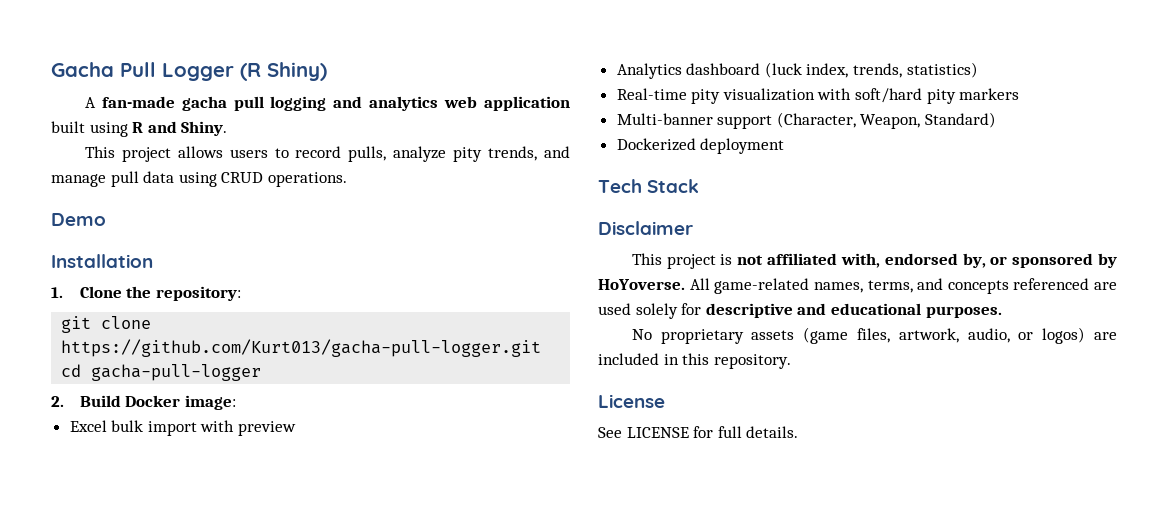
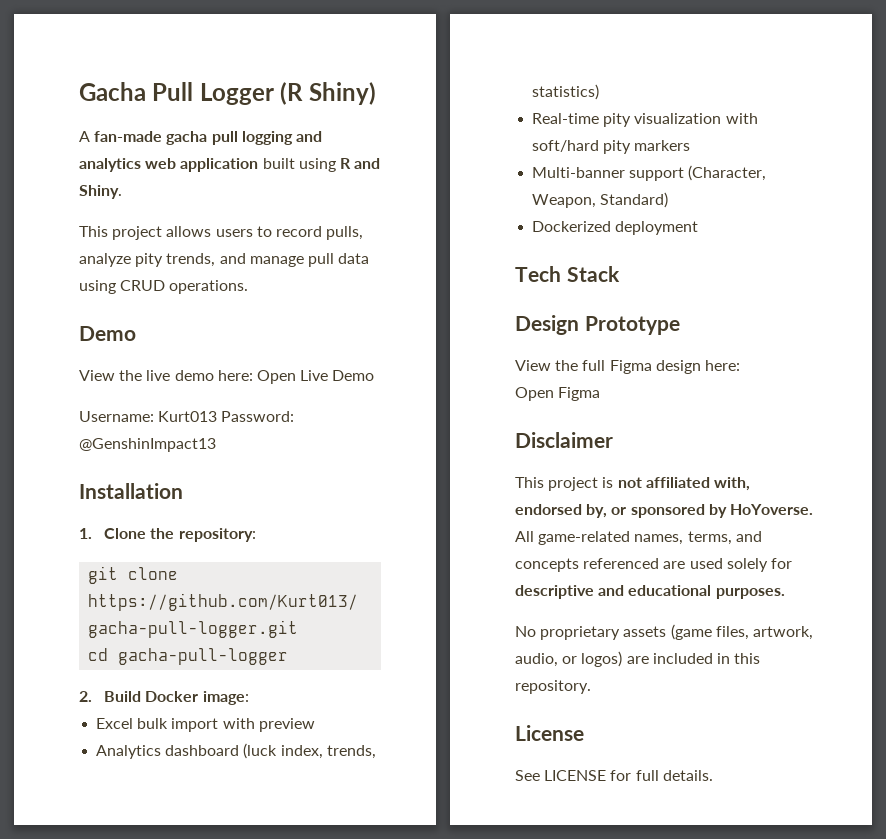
(106, 219) none -> [79,370,375,384] [79,411,295,422] [79,438,216,452] // View the live demo here: Open Live Demo // Username: Kurt013 Password: @GenshinImpact13
(700, 186) none -> [515,315,680,335] [515,360,740,374] [515,387,601,401] // Design Prototype // View the full Figma design here: // Open Figma

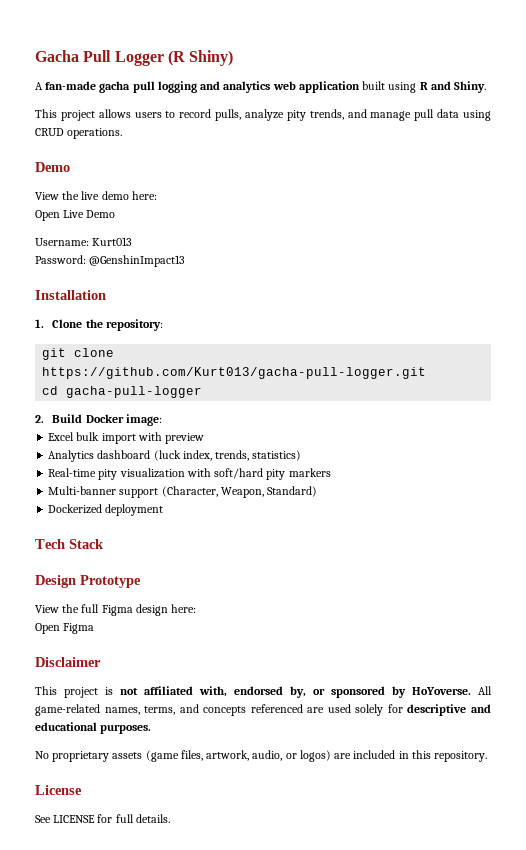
(253, 375) none -> (157, 195) //
(218, 416) none -> (133, 241) //

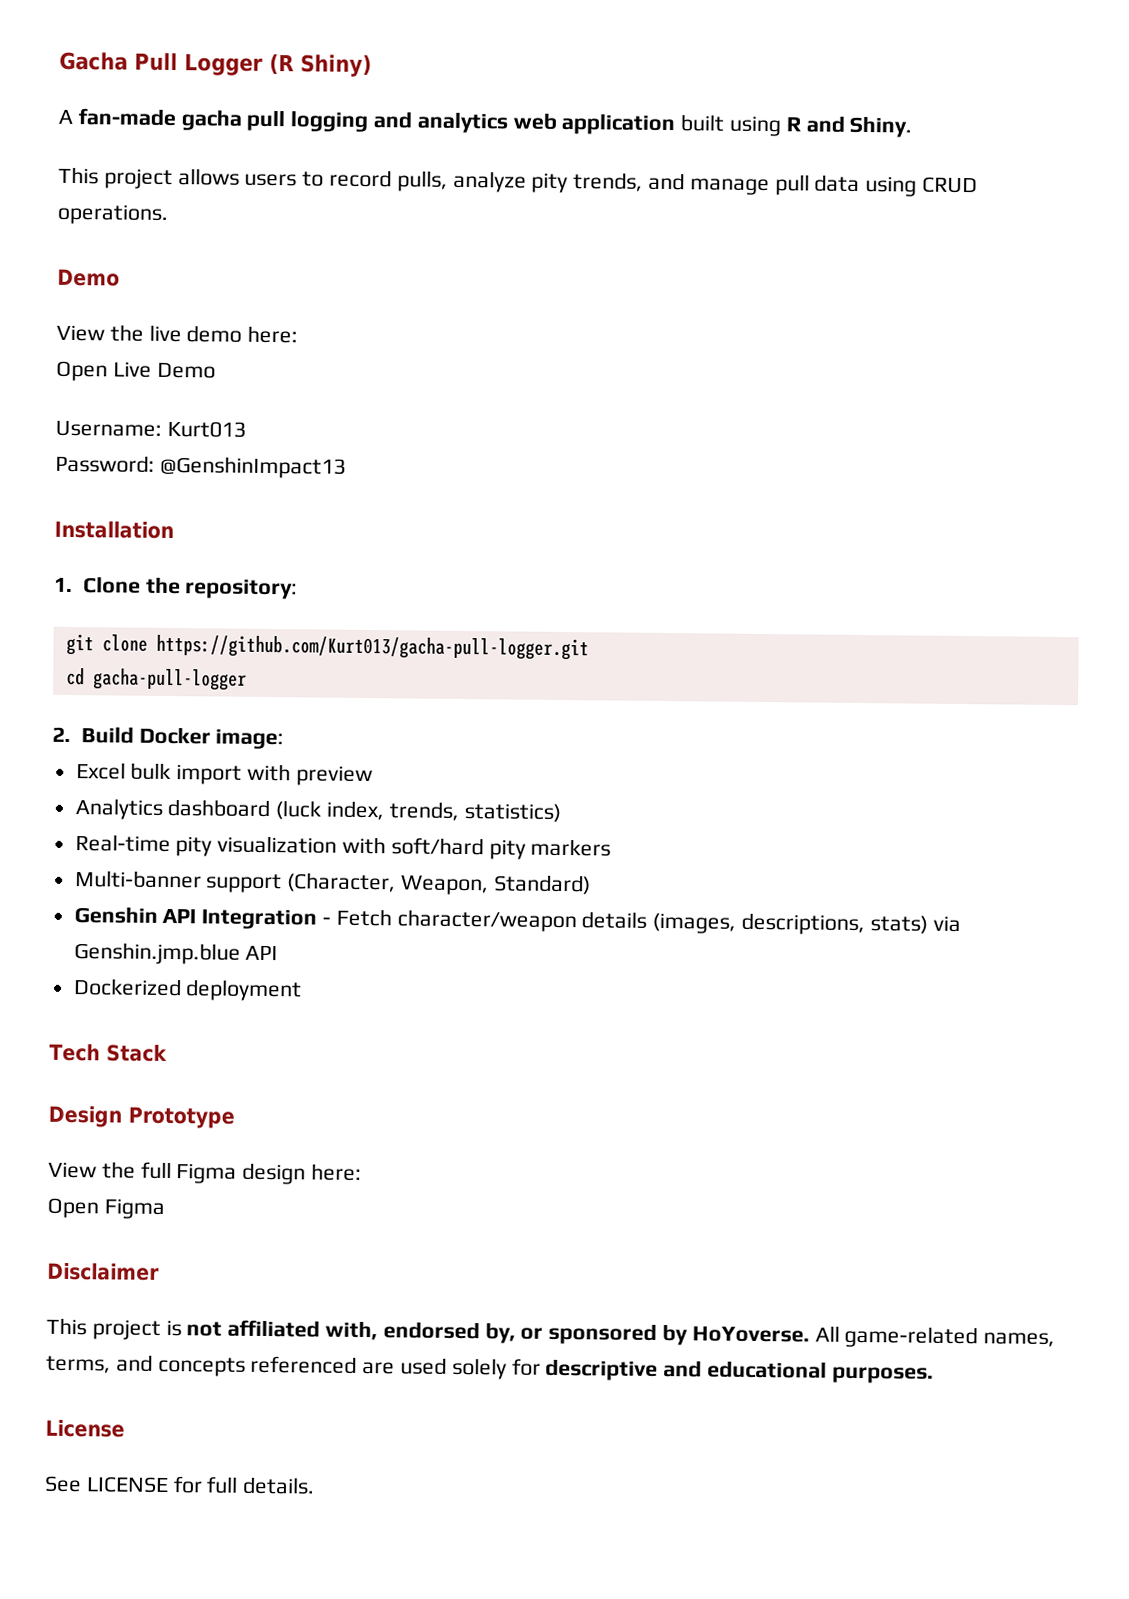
(318, 491) none -> [73,906,961,936] [73,942,279,965] // Genshin API Integration - Fetch character/weapon details (images, descriptions, stats) via Genshin.jmp.blue API
[35,750,488,762] // No proprietary assets (game files, artwork, audio, or logos) are included in this repository. -> (934, 1375) none

